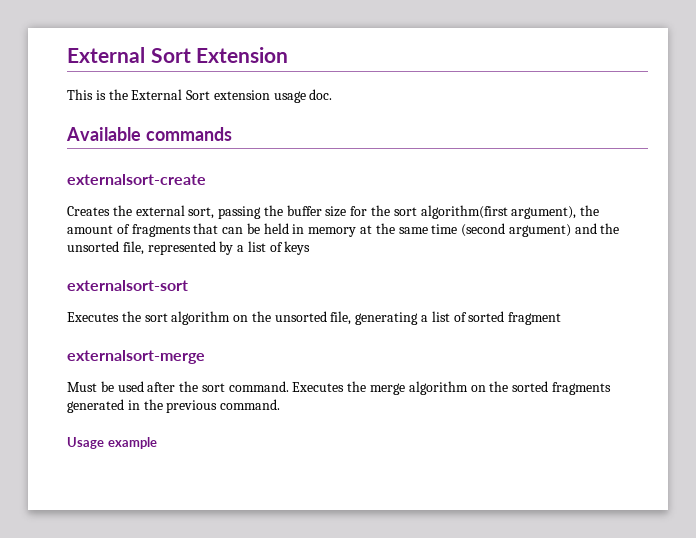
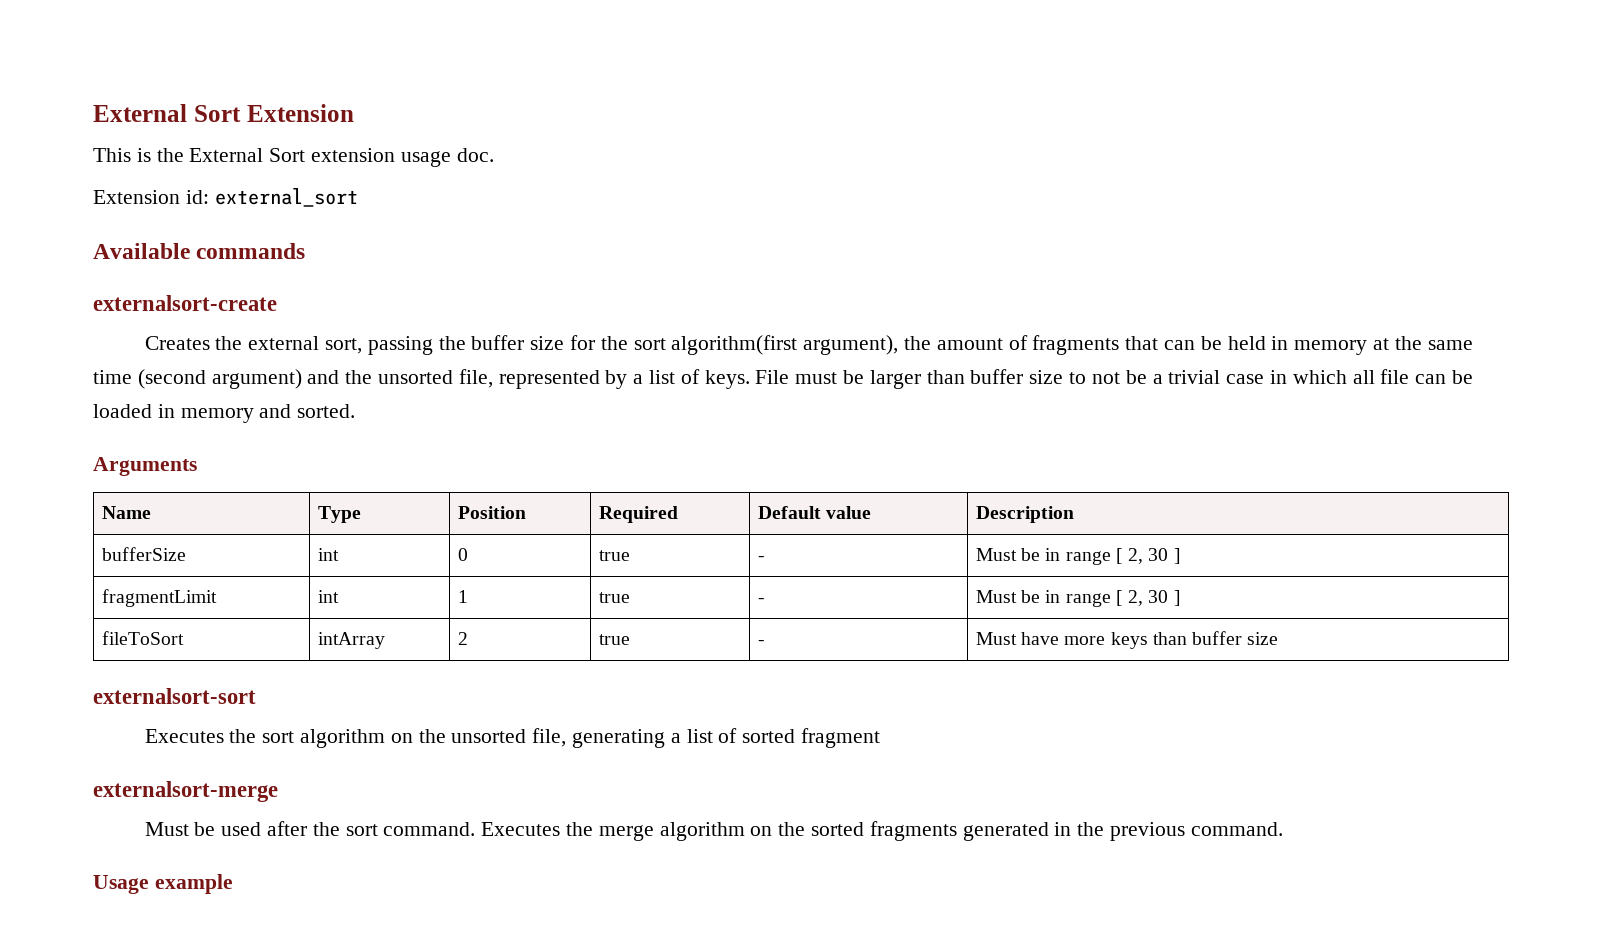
(333, 94) none -> [93,188,358,207] // Extension id: external_sort
[284,241,311,255] keys -> [704,369,1473,389] [93,404,356,423] [93,457,197,476] [101,506,151,519] [317,506,361,523] [457,506,526,519] [598,506,678,523] [757,506,871,519] [975,506,1074,523] [101,547,186,561] [317,548,339,561] [457,548,468,561] [598,550,630,561] [757,556,765,561] [975,548,1181,565] [101,589,217,607] [317,590,339,603] [457,590,468,603] [598,592,630,603] [757,598,765,603] [975,590,1181,607] [101,631,184,645] [317,632,385,649] [457,632,468,645] [598,634,630,645] [757,640,765,645] [975,631,1279,649] keys. File must be larger than buffer size to not be a trivial case in which all file can be loaded in memory and sorted. // Arguments // Name | Type | Position | Required | Default value | Description // bufferSize | int | 0 | true | - | Must be in range [ 2, 30 ] // fragmentLimit | int | 1 | true | - | Must be in range [ 2, 30 ] // fileToSort | intArray | 2 | true | - | Must have more keys than buffer size

